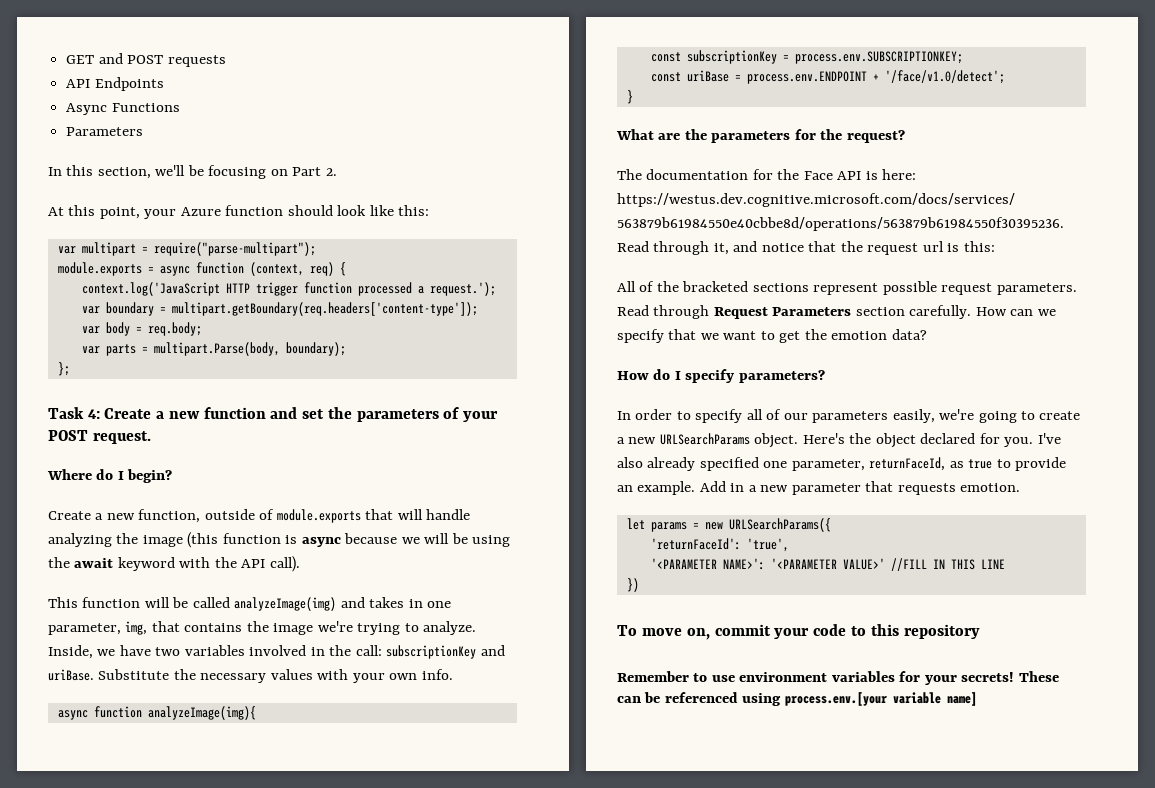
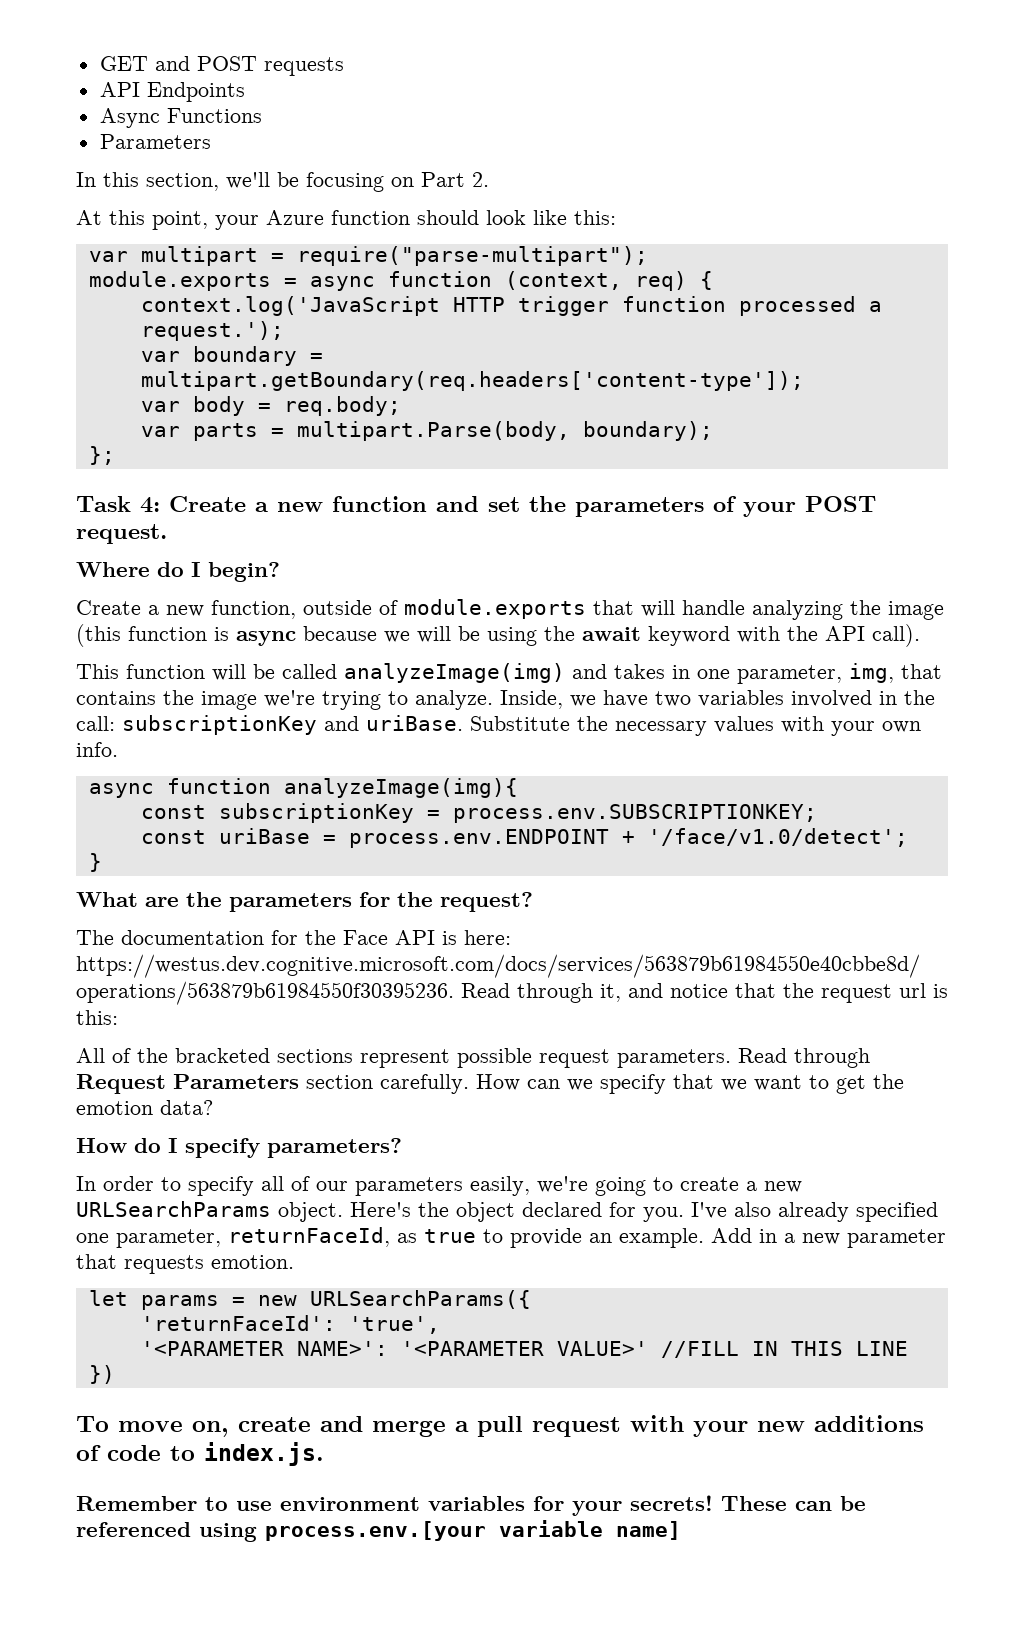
[714,624,980,639] commit your code to this repository -> [238,1415,924,1437] [76,1442,324,1466] create and merge a pull request with your new additions of code to index.js.

